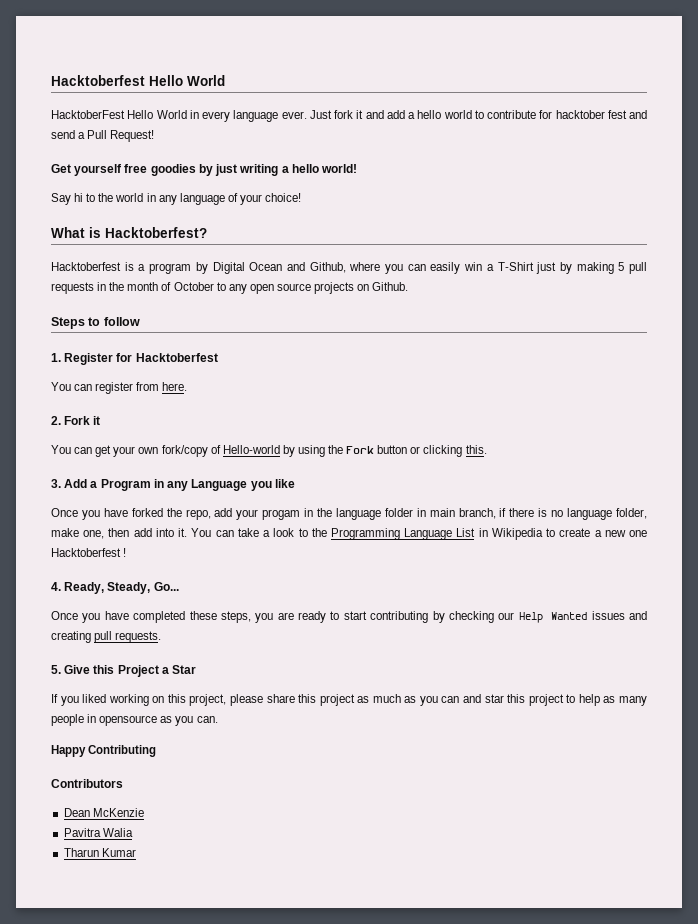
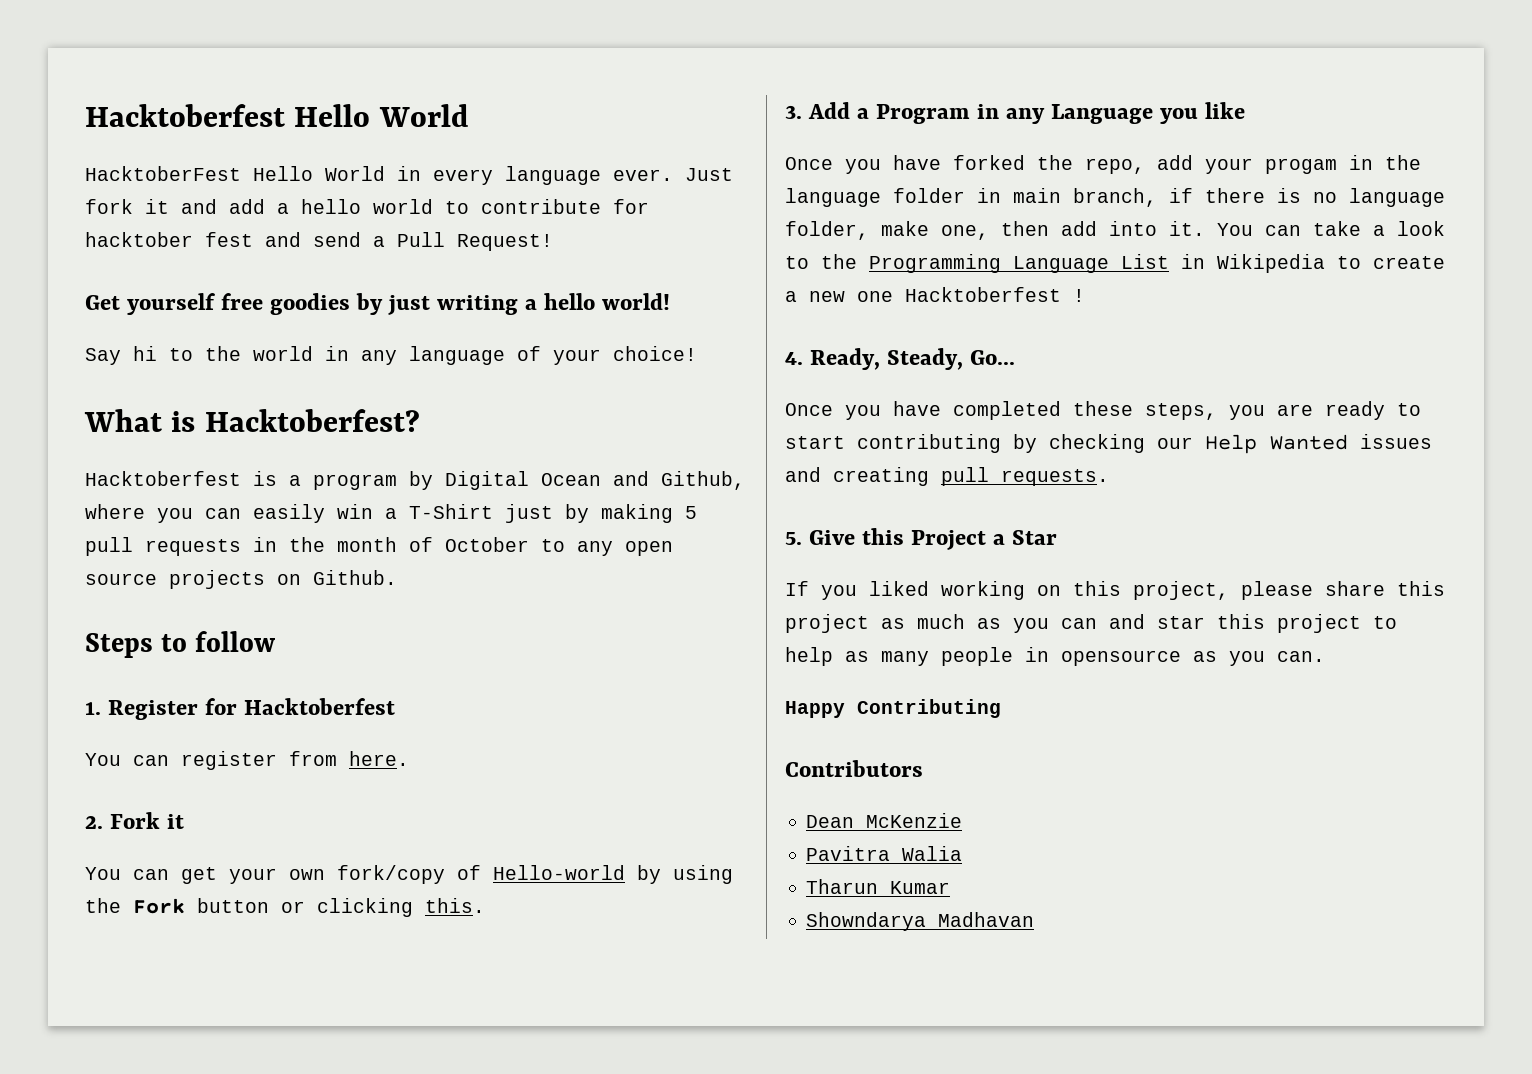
(136, 852) none -> [806,912,1035,931] // Showndarya Madhavan

